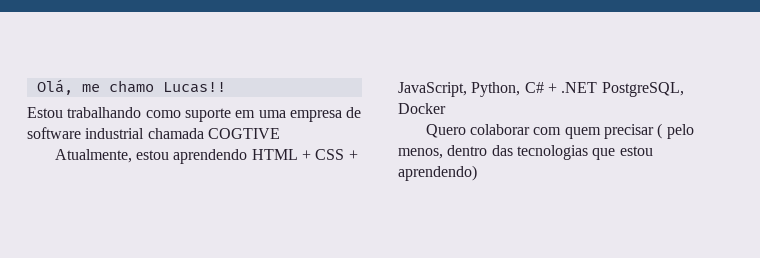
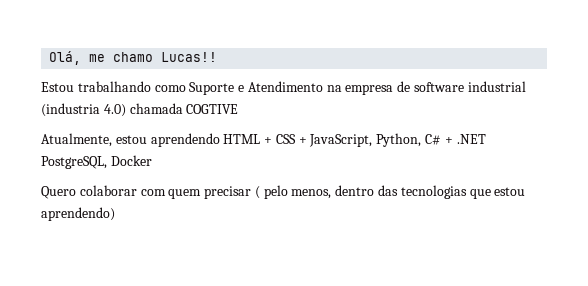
[184,108,286,122] suporte em uma -> [189,81,342,95] Suporte e Atendimento na
(145, 133) none -> [41,103,126,117] (industria 4.0)

